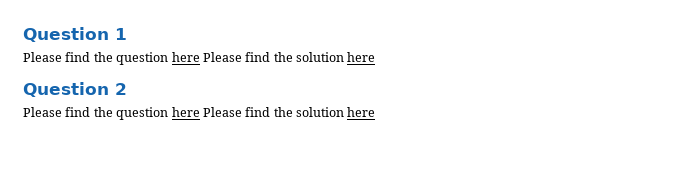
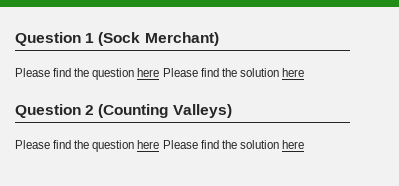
(127, 34) none -> [98,32,219,46] (Sock Merchant)
(127, 89) none -> [98,104,232,118] (Counting Valleys)

